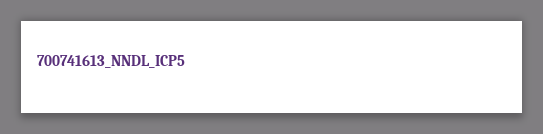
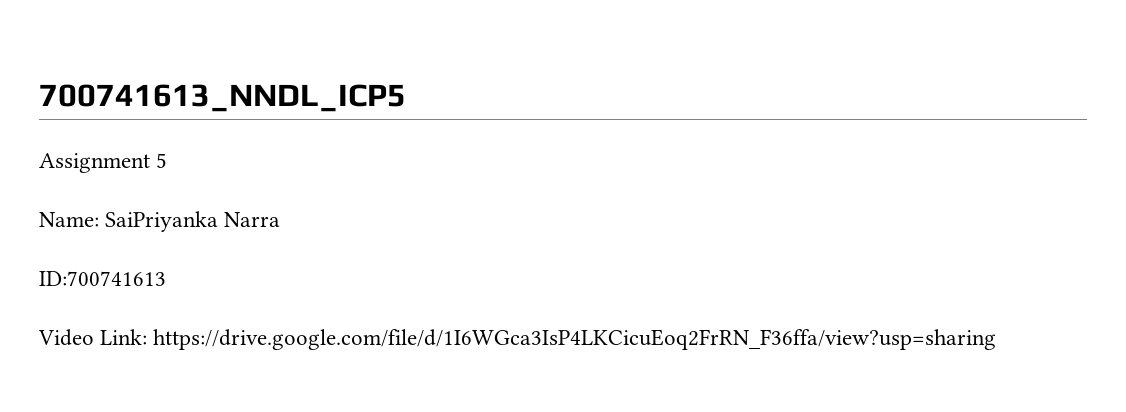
(185, 61) none -> [39,153,168,173] [39,211,281,232] [39,271,166,286] [38,329,997,350] // Assignment 5 // Name: SaiPriyanka Narra // ID:700741613 // Video Link: https://drive.google.com/file/d/1I6WGca3IsP4LKCicuEoq2FrRN_F36ffa/view?usp=sharing

